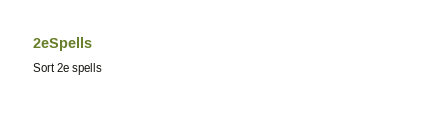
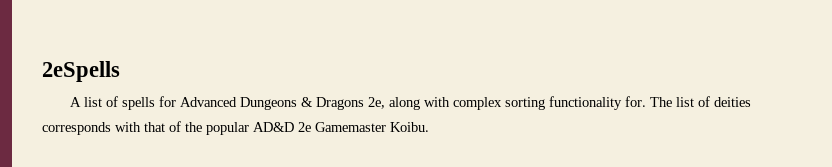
[33,63,103,75] Sort 2e spells -> [70,96,752,110] [42,121,429,135] A list of spells for Advanced Dungeons & Dragons 2e, along with complex sorting functionality for. The list of deities corresponds with that of the popular AD&D 2e Gamemaster Koibu.

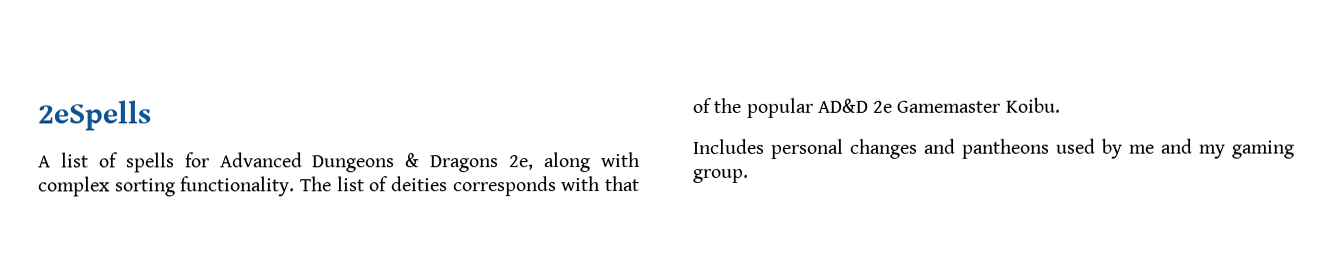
[549,96,647,110] functionality for. -> [180,176,296,197] functionality.
(429, 127) none -> [693,138,1295,159] [693,168,749,183] // Includes personal changes and pantheons used by me and my gaming group.

